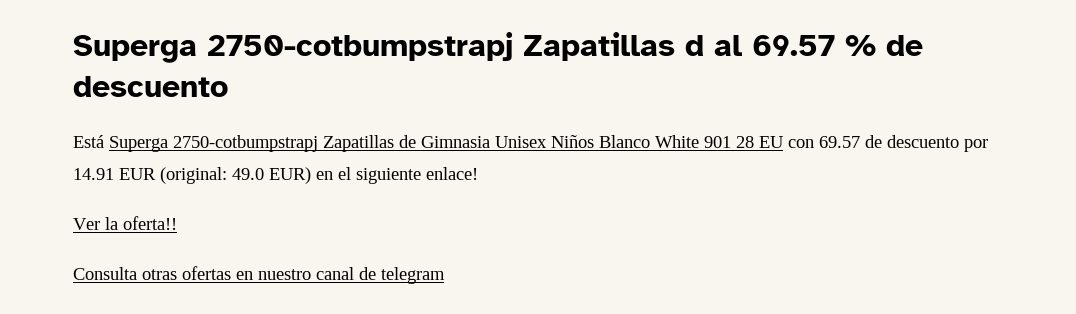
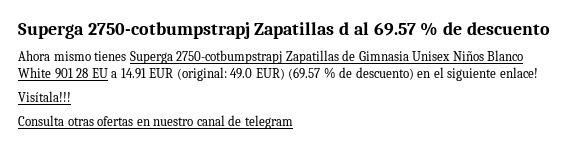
[73,135,104,148] Está -> [18,50,127,61] Ahora mismo tienes
[788,135,988,152] con 69.57 de descuento por -> [111,71,118,78] a
(311, 175) none -> [288,67,414,80] (69.57 % de descuento)
[73,216,177,230] Ver la oferta!! -> [18,91,71,102] Visítala!!!

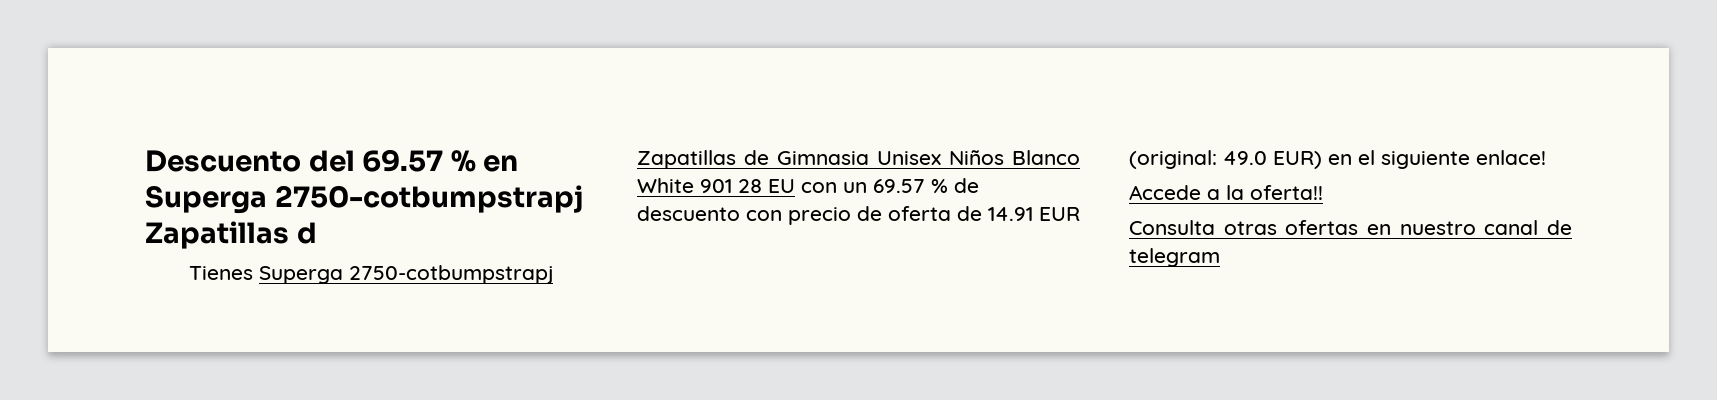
(18, 31) none -> [145,149,519,172] Descuento del 69.57 % en
[353,22,550,36] [18,50,127,61] al 69.57 % de descuento // Ahora mismo tienes -> [189,266,254,280] // Tienes
[111,71,118,78] a -> [801,178,979,193] [637,206,982,225] con un 69.57 % de descuento con precio de oferta de
[288,67,414,80] (69.57 % de descuento) -> (1322, 160) none
[18,91,71,102] Visítala!!! -> [1129,185,1323,200] Accede a la oferta!!

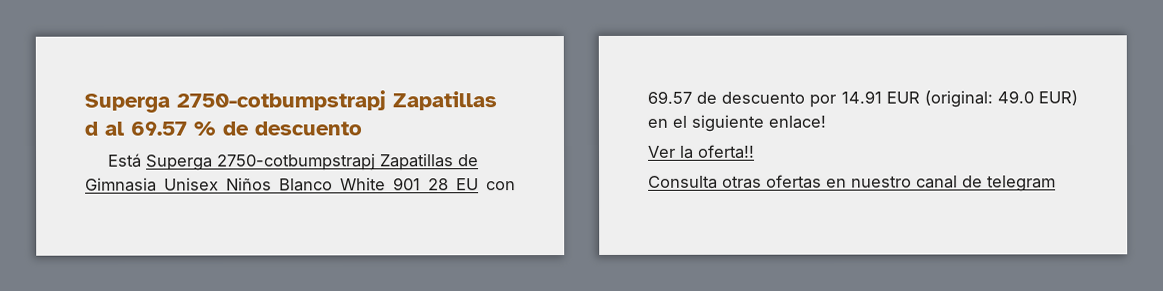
[145,149,519,172] Descuento del 69.57 % en -> (84, 103) none
[189,266,254,280] // Tienes -> [104,121,362,136] [108,153,143,168] al 69.57 % de descuento // Está
[843,178,979,193] [637,206,982,225] un 69.57 % de descuento con precio de oferta de -> [647,90,837,108] 69.57 de descuento por
[1129,185,1220,200] Accede a -> [648,145,676,158] Ver

